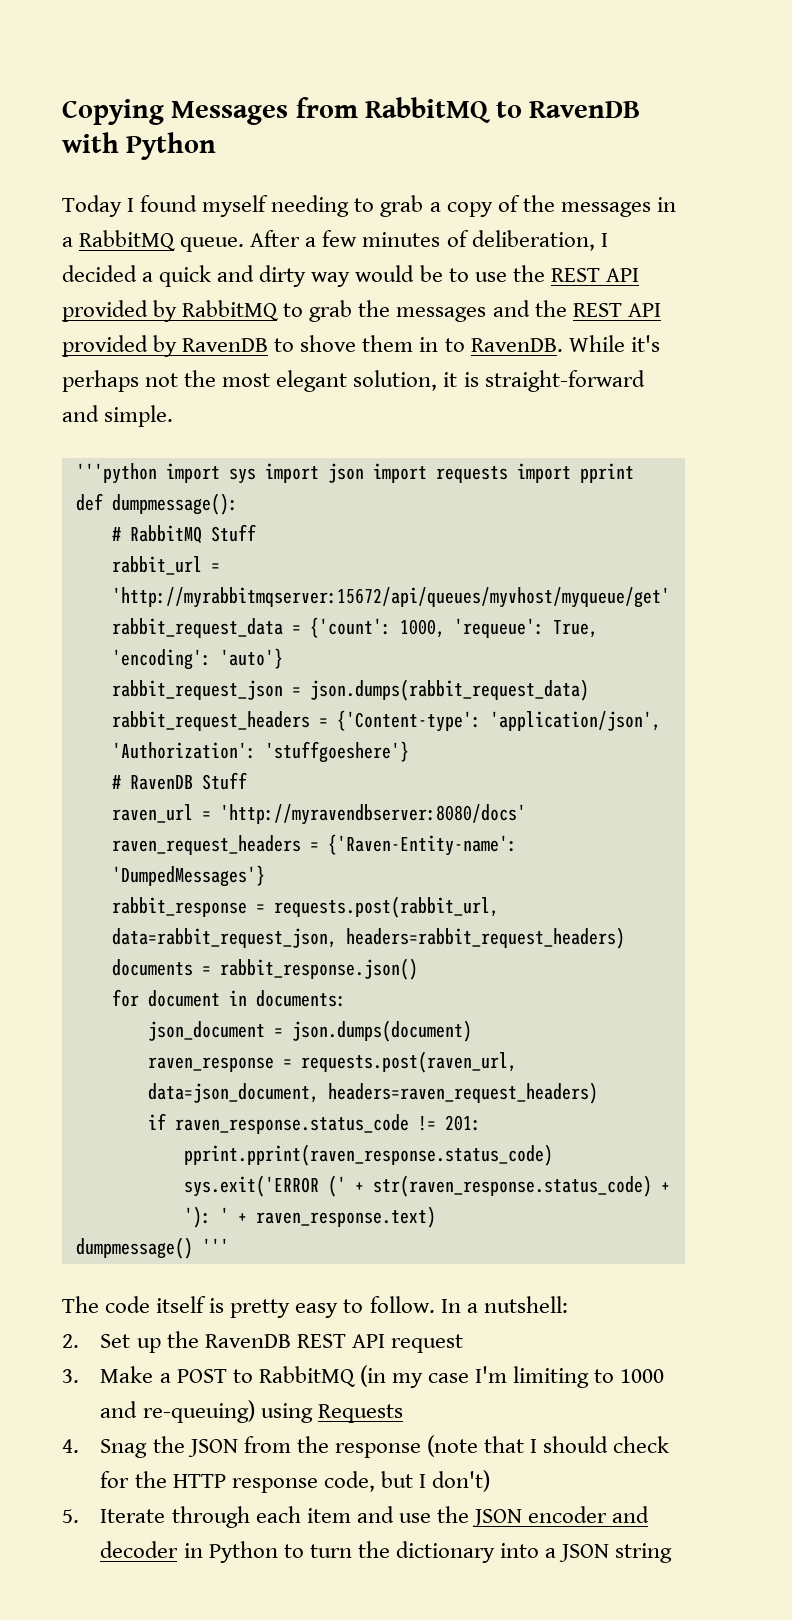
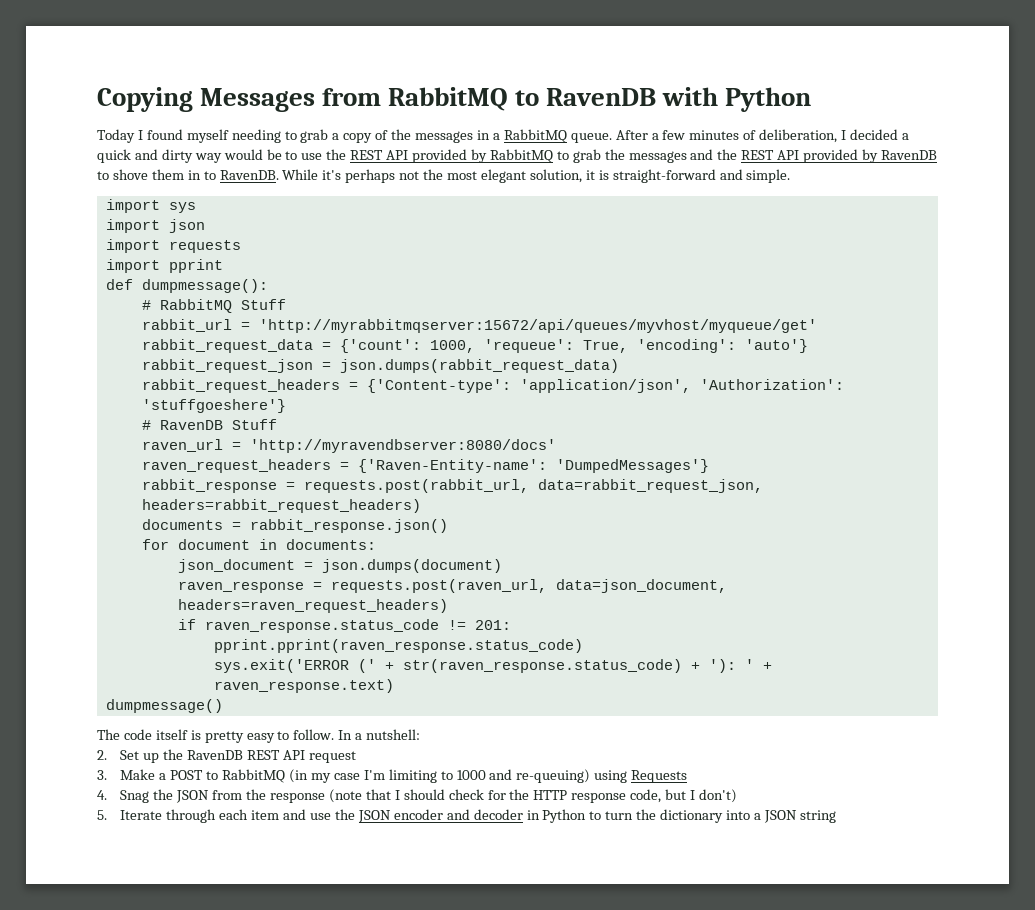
[75,463,157,484] '''python -> (791, 176) none
(256, 476) none -> (196, 207) //
(364, 473) none -> (205, 226) //
(508, 474) none -> (241, 246) //
[201,1238,229,1254] ''' -> (223, 706) none

